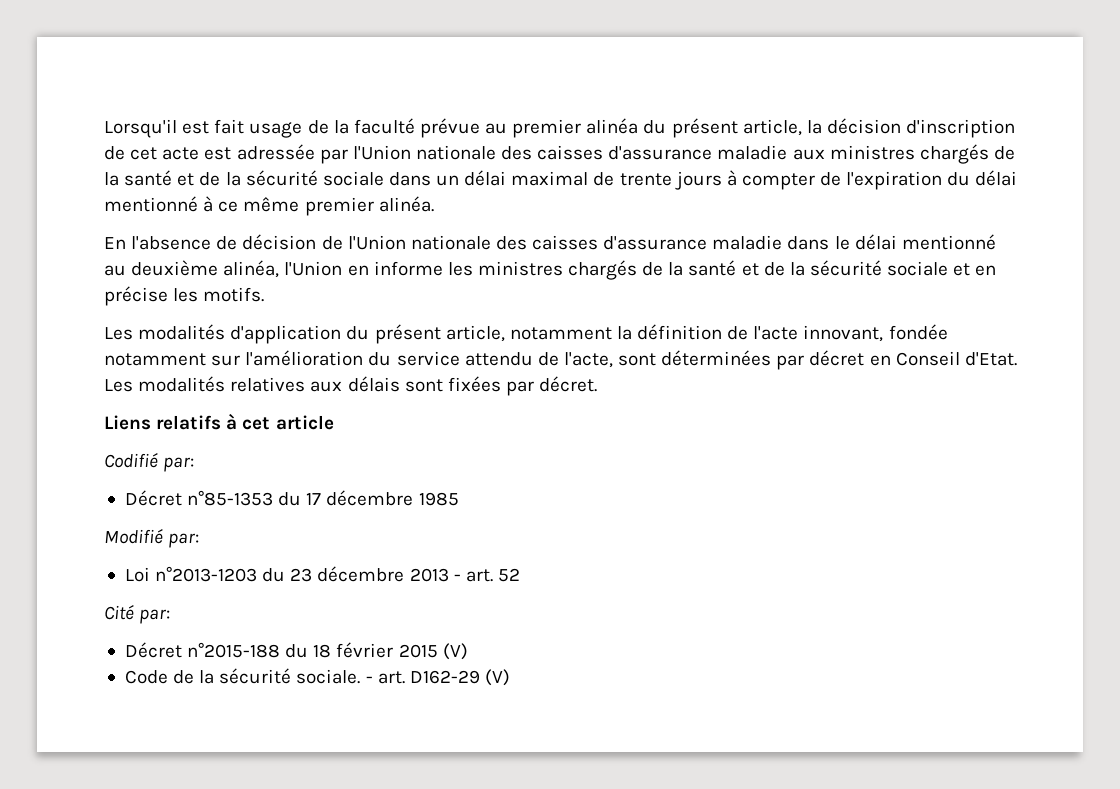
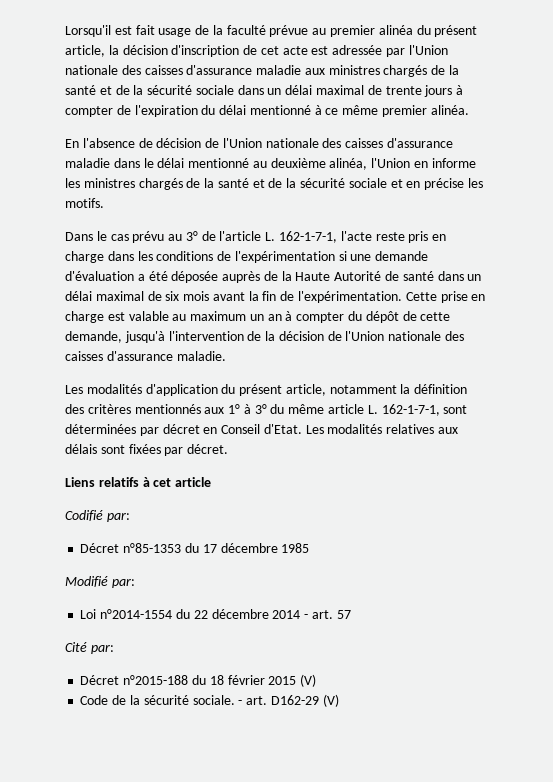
(265, 294) none -> [65,231,447,243] [65,251,429,263] [65,271,482,283] [65,291,486,303] [65,311,451,323] [65,331,465,343] [65,351,226,361] // Dans le cas prévu au 3° de l'article L. 162-1-7-1, l'acte reste pris en charge dans les conditions de l'expérimentation si une demande d'évaluation a été déposée auprès de la Haute Autorité de santé dans un délai maximal de six mois avant la fin de l'expérimentation. Cette prise en charge est valable au maximum un an à compter du dépôt de cette demande, jusqu'à l'intervention de la décision de l'Union nationale des caisses d'assurance maladie.
[727,324,948,342] [104,350,613,368] de l'acte innovant, fondée notamment sur l'amélioration du service attendu de l'acte, -> [65,404,440,416] des critères mentionnés aux 1° à 3° du même article L. 162-1-7-1,
[155,566,520,582] n°2013-1203 du 23 décembre 2013 - art. 52 -> [100,609,351,619] n°2014-1554 du 22 décembre 2014 - art. 57

